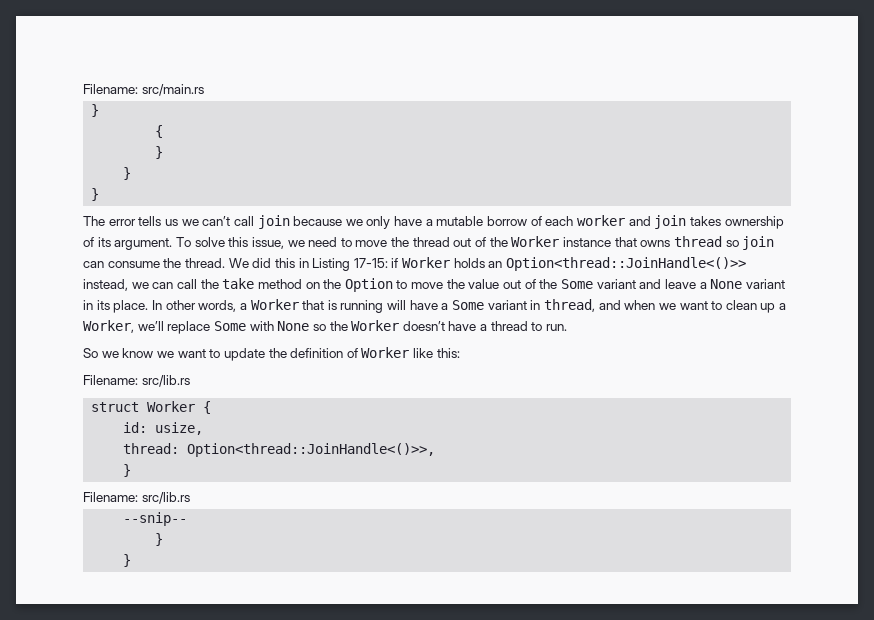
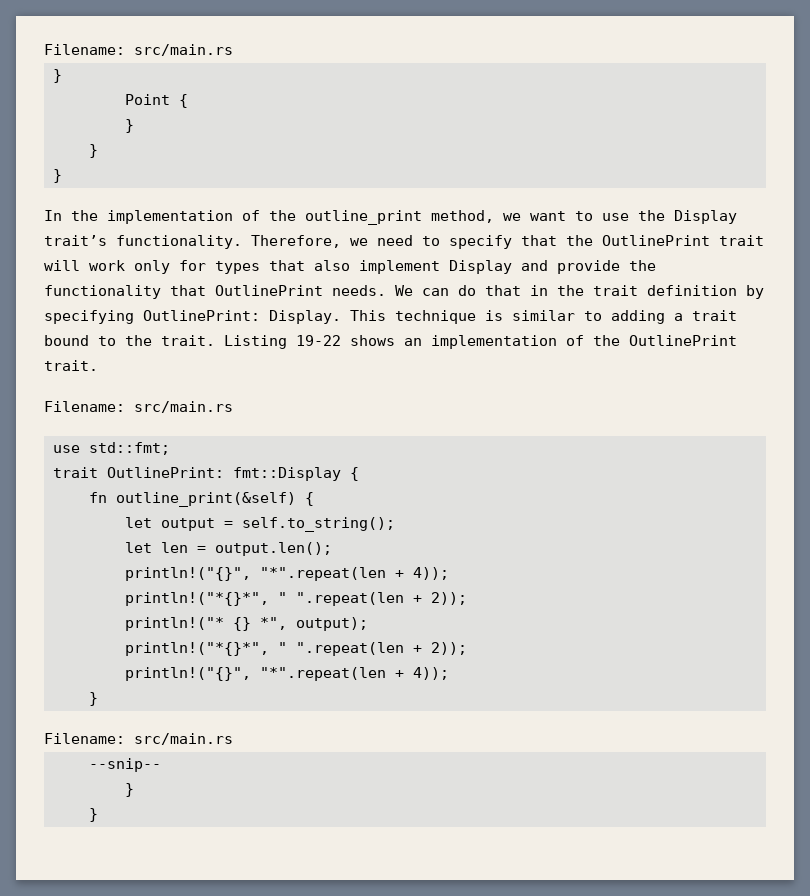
(100, 110) none -> [124,94,170,105] Point
[83,215,784,229] [83,236,775,250] [83,257,747,271] [83,278,785,292] [83,299,787,313] [83,320,568,334] [83,347,460,361] [83,375,190,387] [91,401,212,414] [123,422,204,435] [123,443,436,457] The error tells us we can’t call join because we only have a mutable borrow of each worker and join takes ownership of its argument. To solve this issue, we need to move the thread out of the Worker instance that owns thread so join can consume the thread. We did this in Listing 17-15: if Worker holds an Option<thread::JoinHandle<()>> instead, we can call the take method on the Option to move the value out of the Some variant and leave a None variant in its place. In other words, a Worker that is running will have a Some variant in thread, and when we want to clean up a Worker, we’ll replace Some with None so the Worker doesn’t have a thread to run. // So we know we want to update the definition of Worker like this: // Filename: src/lib.rs // struct Worker { // id: usize, // thread: Option<thread::JoinHandle<()>>, -> [44,210,737,225] [44,235,764,249] [44,260,656,274] [44,285,764,299] [44,310,737,324] [44,335,737,349] [44,360,98,371] [44,401,233,413] [52,442,170,455] [52,467,359,481] [88,492,314,507] [124,517,395,532] [124,542,332,556] [124,567,449,581] [124,592,467,606] [124,617,368,631] [124,642,467,656] [124,667,449,681] In the implementation of the outline_print method, we want to use the Display trait’s functionality. Therefore, we need to specify that the OutlinePrint trait will work only for types that also implement Display and provide the functionality that OutlinePrint needs. We can do that in the trait definition by specifying OutlinePrint: Display. This technique is similar to adding a trait bound to the trait. Listing 19-22 shows an implementation of the OutlinePrint trait. // Filename: src/main.rs // use std::fmt; // trait OutlinePrint: fmt::Display { // fn outline_print(&self) { // let output = self.to_string(); // let len = output.len(); // println!("{}", "*".repeat(len + 4)); // println!("*{}*", " ".repeat(len + 2)); // println!("* {} *", output); // println!("*{}*", " ".repeat(len + 2)); // println!("{}", "*".repeat(len + 4));
[141,492,190,504] src/lib.rs -> [134,733,233,745] src/main.rs

